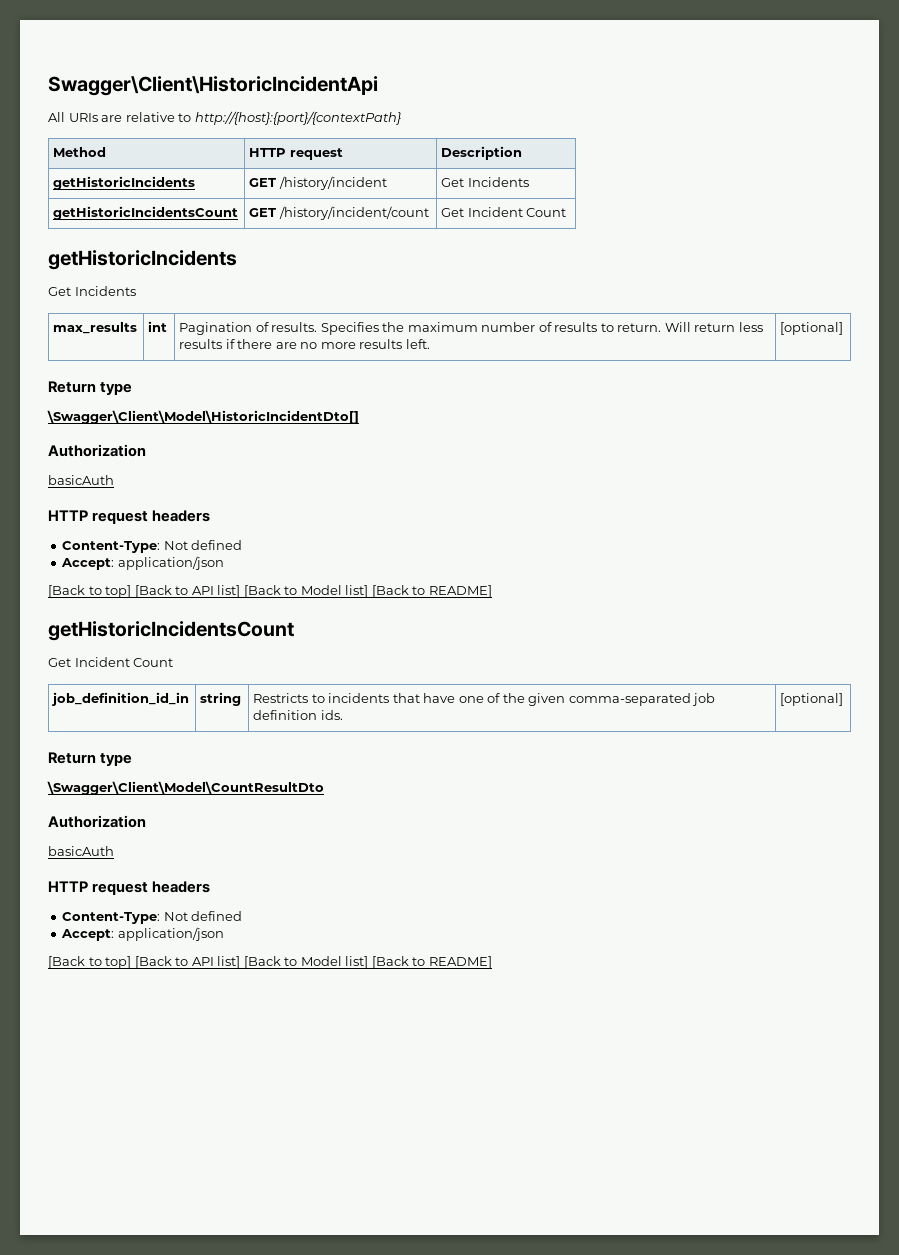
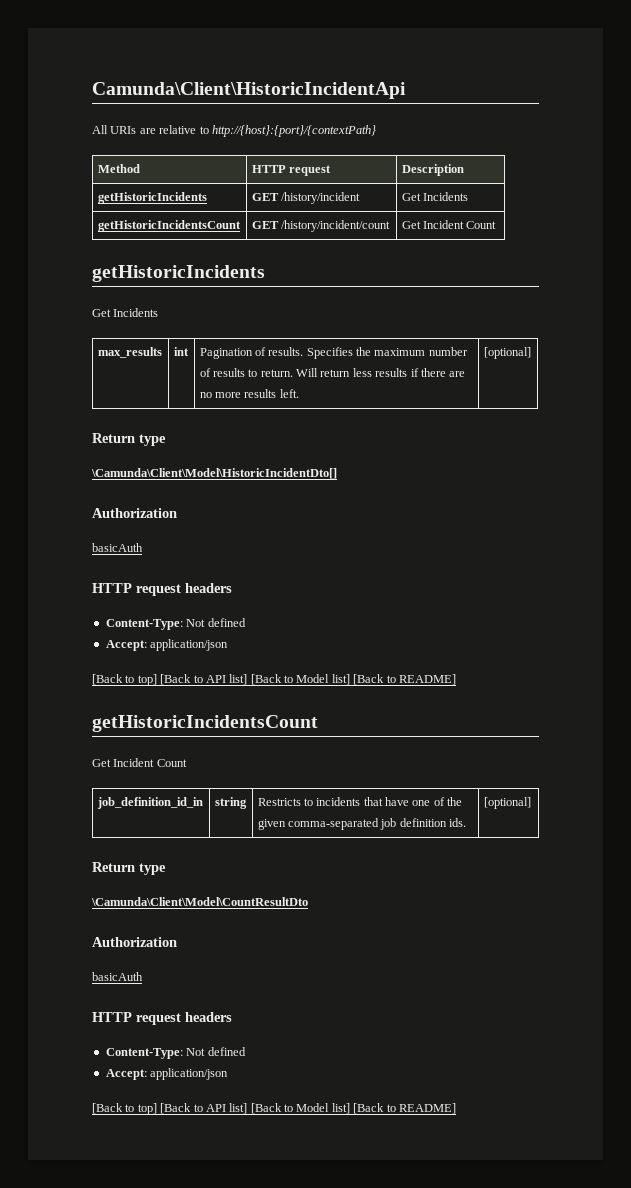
[48,76,378,96] Swagger\Client\HistoricIncidentApi -> [92,82,406,99] Camunda\Client\HistoricIncidentApi
[47,410,359,424] \Swagger\Client\Model\HistoricIncidentDto[] -> [91,468,337,479] \Camunda\Client\Model\HistoricIncidentDto[]
[47,781,324,795] \Swagger\Client\Model\CountResultDto -> [91,897,308,906] \Camunda\Client\Model\CountResultDto

